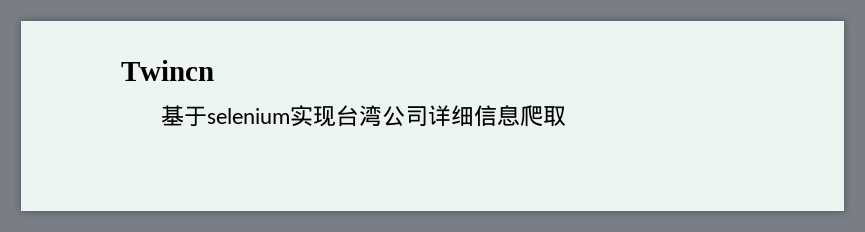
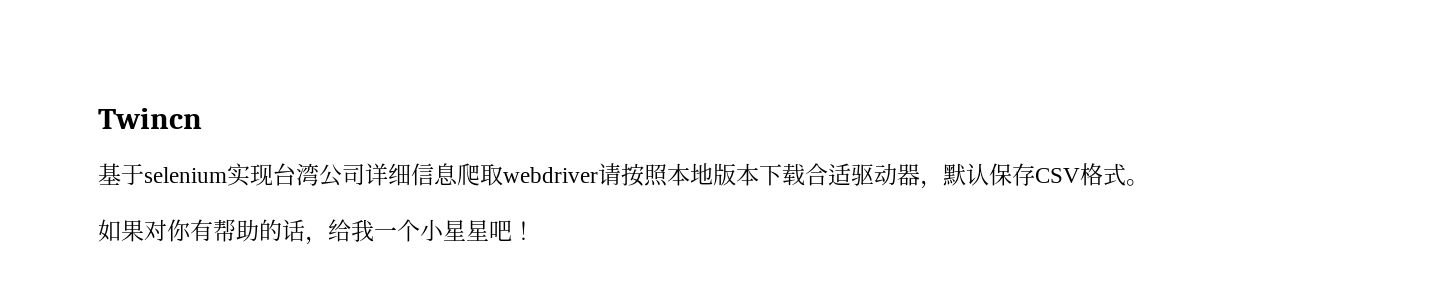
(567, 116) none -> [503,163,1149,189] [98,219,535,245] webdriver请按照本地版本下载合适驱动器，默认保存CSV格式。 // 如果对你有帮助的话，给我一个小星星吧！

